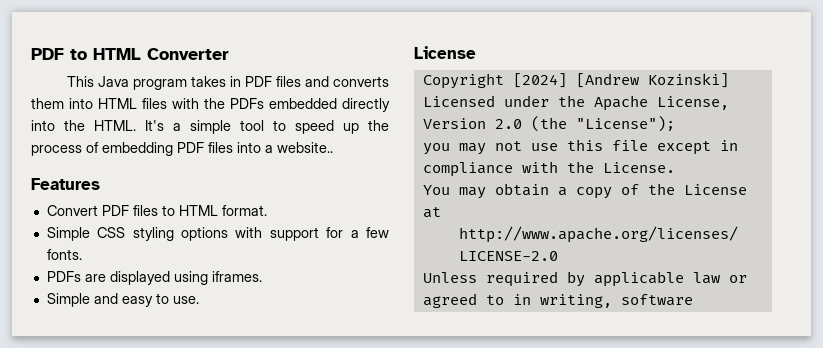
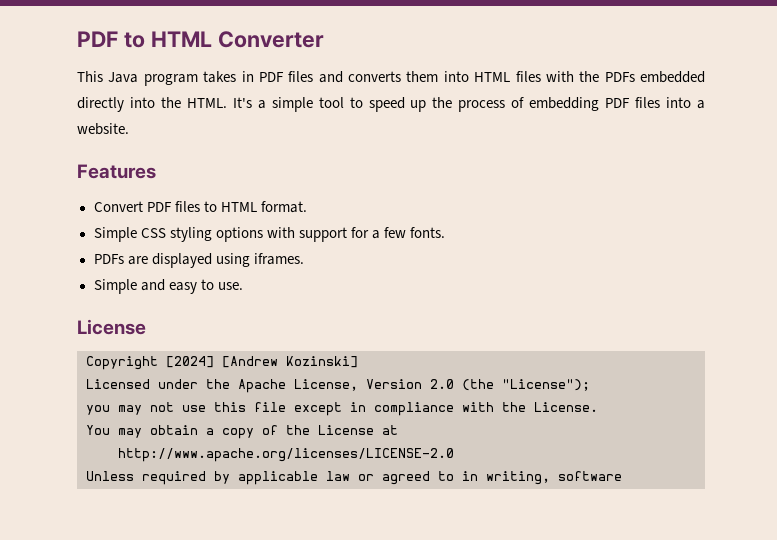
[277,142,333,153] website.. -> [77,123,129,135] website.

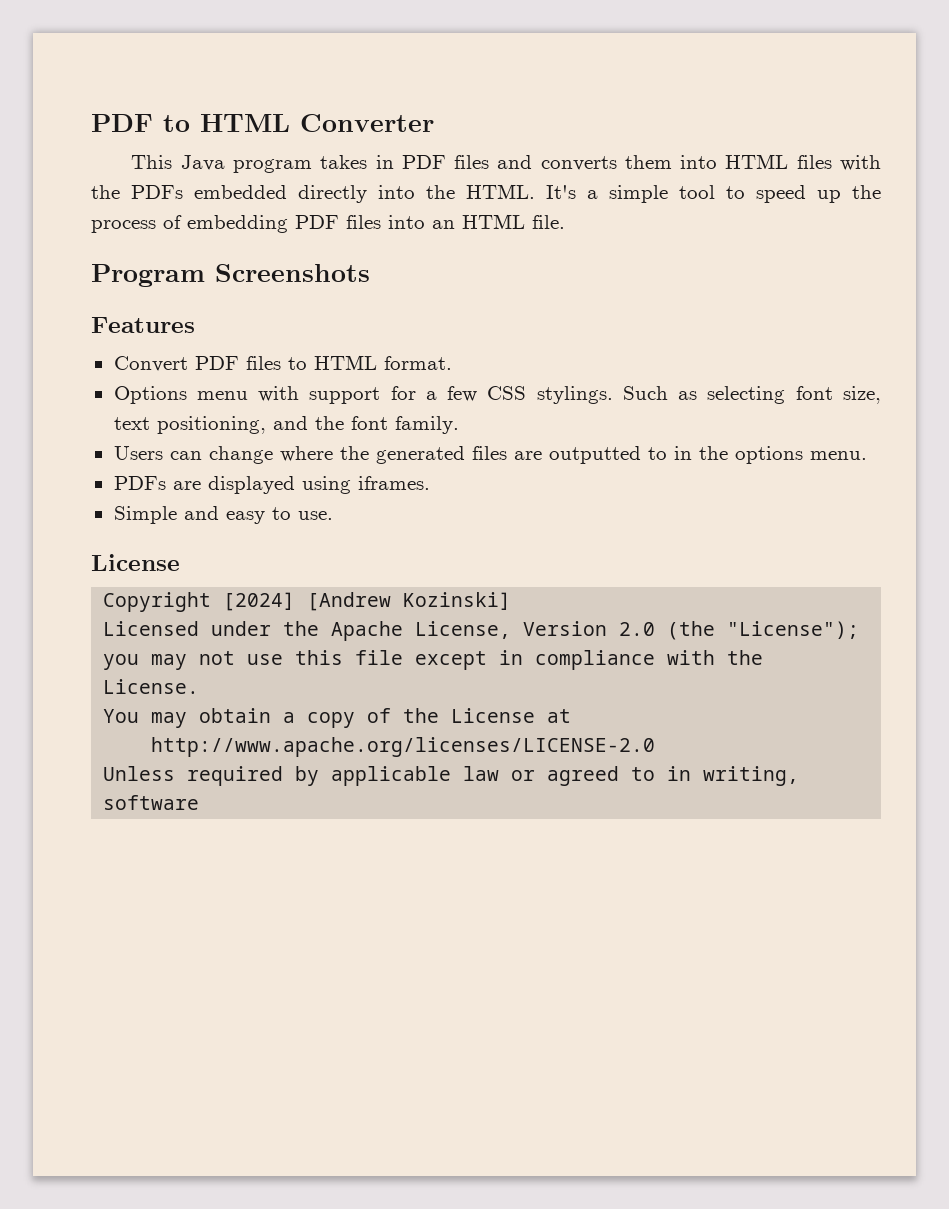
[697,100,706,109] [77,123,129,135] a website. -> [432,214,565,229] [91,264,370,287] an HTML file. // Program Screenshots
[93,227,263,242] Simple CSS styling options -> [113,386,248,404] Options menu
[409,227,445,238] fonts. -> [487,386,881,404] [113,416,459,434] [113,446,867,464] CSS stylings. Such as selecting font size, text positioning, and the font family. // Users can change where the generated files are outputted to in the options menu.

